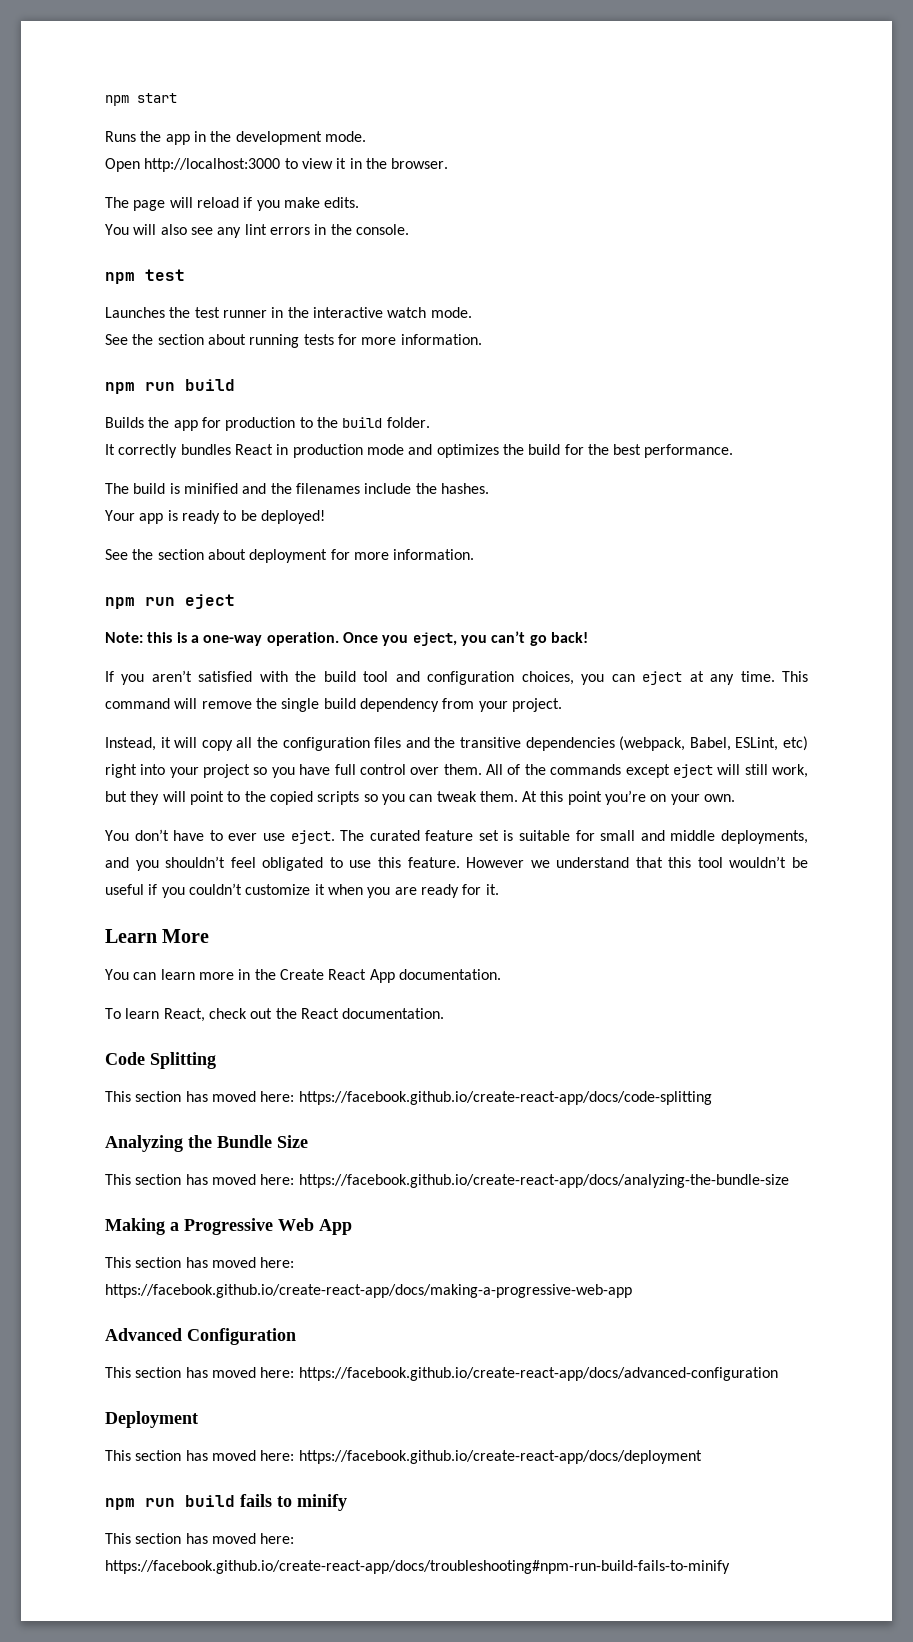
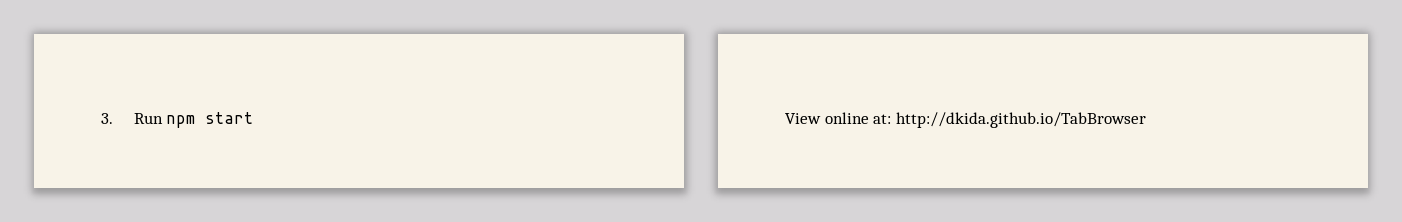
(105, 100) none -> [101,113,163,124] 3. Run
[105,131,366,145] [105,158,449,172] [105,197,360,211] [105,224,409,238] [105,269,185,284] [105,307,472,318] [105,334,482,348] [105,379,235,394] [105,417,430,431] [105,444,734,458] [105,483,489,494] [105,510,325,524] [105,549,475,563] [105,594,235,609] [105,631,588,646] [105,670,808,685] [105,698,562,712] [105,736,809,751] [105,764,808,778] [105,790,736,805] [105,829,808,844] [105,856,808,871] [105,883,499,898] [105,929,210,943] [105,969,501,983] [105,1008,445,1022] [105,1052,216,1069] [105,1091,712,1105] [105,1135,308,1152] [105,1174,789,1188] [105,1218,352,1235] [105,1257,295,1268] [105,1284,632,1298] [105,1328,296,1345] [105,1367,778,1381] [105,1411,198,1428] [105,1450,702,1464] [105,1494,347,1511] [105,1533,295,1544] [105,1560,730,1574] Runs the app in the development mode. // Open http://localhost:3000 to view it in the browser. // The page will reload if you make edits. // You will also see any lint errors in the console. // npm test // Launches the test runner in the interactive watch mode. // See the section about running tests for more information. // npm run build // Builds the app for production to the build folder. // It correctly bundles React in production mode and optimizes the build for the best performance. // The build is minified and the filenames include the hashes. // Your app is ready to be deployed! // See the section about deployment for more information. // npm run eject // Note: this is a one-way operation. Once you eject, you can’t go back! // If you aren’t satisfied with the build tool and configuration choices, you can eject at any time. This command will remove the single build dependency from your project. // Instead, it will copy all the configuration files and the transitive dependencies (webpack, Babel, ESLint, etc) right into your project so you have full control over them. All of the commands except eject will still work, but they will point to the copied scripts so you can tweak them. At this point you’re on your own. // You don’t have to ever use eject. The curated feature set is suitable for small and middle deployments, and you shouldn’t feel obligated to use this feature. However we understand that this tool wouldn’t be useful if you couldn’t customize it when you are ready for it. // Learn More // You can learn more in the Create React App documentation. // To learn React, check out the React documentation. // Code Splitting // This section has moved here: https://facebook.github.io/create-react-app/docs/code-splitting // Analyzing the Bundle Size // This section has moved here: https://facebook.github.io/create-react-app/docs/analyzing-the-bundle-size // Making a Progressive Web App // This section has moved here: https://facebook.github.io/create-react-app/docs/making-a-progressive-web-app // Advanced Configuration // This section has moved here: https://facebook.github.io/create-react-app/docs/advanced-configuration // Deployment // This section has moved here: https://facebook.github.io/create-react-app/docs/deployment // npm run build fails to minify // This section has moved here: https://facebook.github.io/create-react-app/docs/troubleshooting#npm-run-build-fails-to-minify -> [785,112,1146,128] View online at: http://dkida.github.io/TabBrowser

